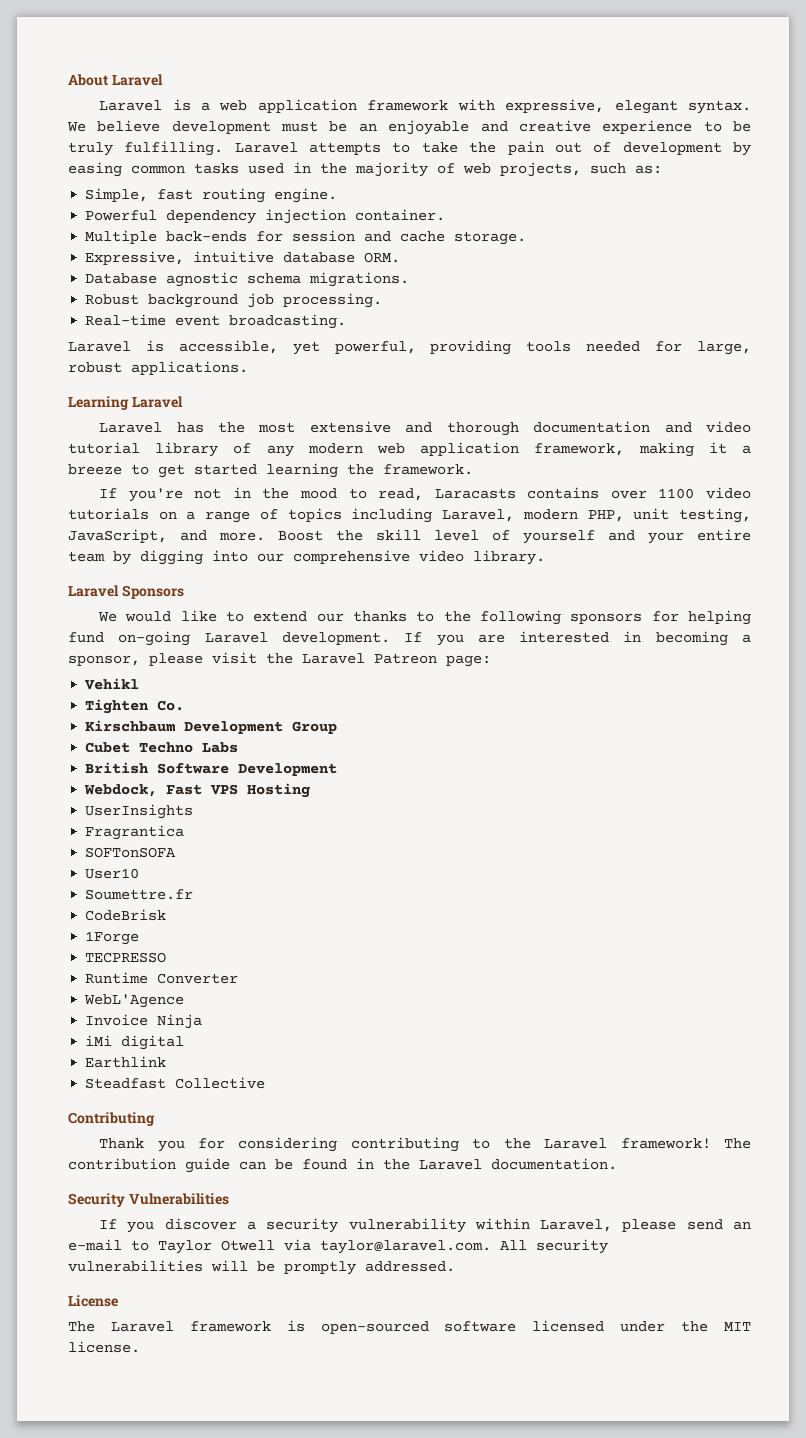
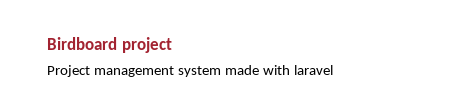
[68,74,163,86] [99,99,751,114] [67,120,752,135] [68,141,752,156] [68,162,662,177] [85,188,338,203] [85,209,446,224] [85,230,527,245] [85,251,401,265] [85,272,410,287] [85,293,383,308] [85,314,347,329] [68,340,752,355] [68,361,248,375] [68,396,183,410] [99,421,751,436] [68,442,751,457] [68,463,473,478] [99,487,752,502] [68,508,752,523] [68,529,751,544] [68,550,545,565] [68,585,184,599] [98,610,752,625] [68,631,751,646] [68,652,491,667] [84,678,140,690] [85,699,185,714] [85,720,338,734] [85,742,239,753] [85,762,338,776] [84,783,311,798] [85,804,194,819] [85,825,185,840] [85,847,177,858] [85,868,140,879] [85,889,194,900] [85,909,167,921] [85,931,140,945] [85,952,167,963] [85,972,239,984] [84,994,185,1008] [85,1014,203,1029] [85,1035,185,1050] [85,1056,167,1068] [85,1077,266,1089] [68,1112,155,1126] [99,1137,751,1152] [68,1158,617,1173] [68,1193,229,1207] [99,1218,751,1233] [68,1239,608,1254] [68,1260,455,1275] [68,1295,118,1307] [68,1320,752,1334] [68,1341,140,1353] About Laravel // Laravel is a web application framework with expressive, elegant syntax. We believe development must be an enjoyable and creative experience to be truly fulfilling. Laravel attempts to take the pain out of development by easing common tasks used in the majority of web projects, such as: // Simple, fast routing engine. // Powerful dependency injection container. // Multiple back-ends for session and cache storage. // Expressive, intuitive database ORM. // Database agnostic schema migrations. // Robust background job processing. // Real-time event broadcasting. // Laravel is accessible, yet powerful, providing tools needed for large, robust applications. // Learning Laravel // Laravel has the most extensive and thorough documentation and video tutorial library of any modern web application framework, making it a breeze to get started learning the framework. // If you're not in the mood to read, Laracasts contains over 1100 video tutorials on a range of topics including Laravel, modern PHP, unit testing, JavaScript, and more. Boost the skill level of yourself and your entire team by digging into our comprehensive video library. // Laravel Sponsors // We would like to extend our thanks to the following sponsors for helping fund on-going Laravel development. If you are interested in becoming a sponsor, please visit the Laravel Patreon page: // Vehikl // Tighten Co. // Kirschbaum Development Group // Cubet Techno Labs // British Software Development // Webdock, Fast VPS Hosting // UserInsights // Fragrantica // SOFTonSOFA // User10 // Soumettre.fr // CodeBrisk // 1Forge // TECPRESSO // Runtime Converter // WebL'Agence // Invoice Ninja // iMi digital // Earthlink // Steadfast Collective // Contributing // Thank you for considering contributing to the Laravel framework! The contribution guide can be found in the Laravel documentation. // Security Vulnerabilities // If you discover a security vulnerability within Laravel, please send an e-mail to Taylor Otwell via taylor@laravel.com. All security vulnerabilities will be promptly addressed. // License // The Laravel framework is open-sourced software licensed under the MIT license. -> [47,37,172,53] [47,65,333,77] Birdboard project // Project management system made with laravel

